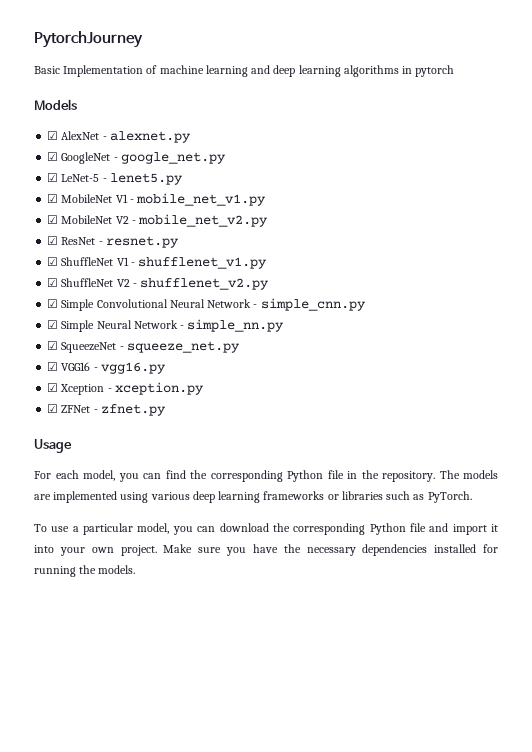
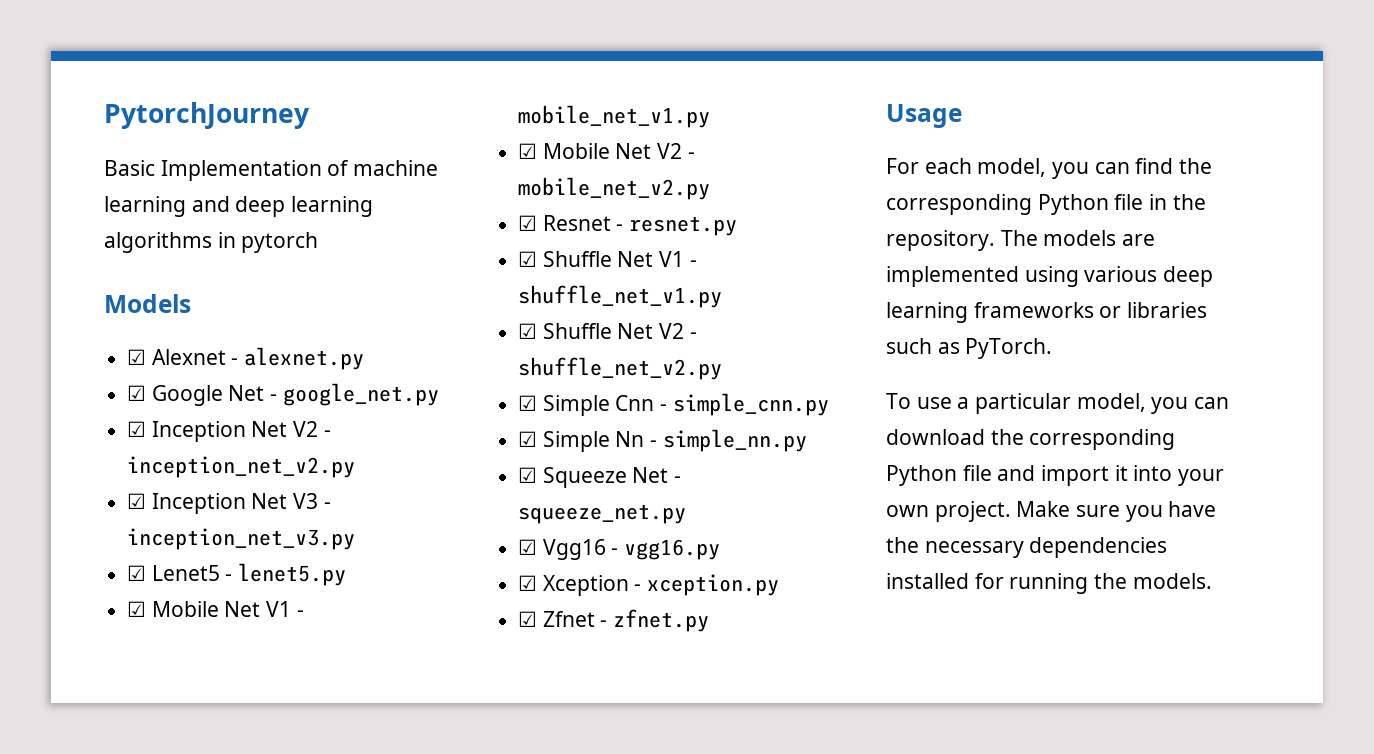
[61,131,100,140] AlexNet -> [151,349,226,365] Alexnet
[61,152,111,164] GoogleNet -> [151,385,265,406] Google Net
[61,174,100,182] LeNet-5 -> [151,421,331,442] [127,456,356,478] [127,493,331,514] [127,528,356,550] [127,565,220,581] Inception Net V2 - inception_net_v2.py // ☑ Inception Net V3 - inception_net_v3.py // ☑ Lenet5
[61,194,113,203] MobileNet -> [151,601,261,617] Mobile Net
[61,215,113,224] MobileNet -> [542,143,652,159] Mobile Net
[61,237,96,245] ResNet -> [542,215,611,231] Resnet
[61,257,268,269] [47,278,270,290] [47,299,252,311] ShuffleNet V1 - shufflenet_v1.py // ☑ ShuffleNet V2 - shufflenet_v2.py // ☑ Simple Convolutional Neural Network -> [542,251,697,267] [518,285,723,308] [518,323,697,339] [518,357,723,380] [518,395,655,416] Shuffle Net V1 - shuffle_net_v1.py // ☑ Shuffle Net V2 - shuffle_net_v2.py // ☑ Simple Cnn
[96,320,178,329] Neural Network -> [615,431,645,447] Nn
[61,342,117,353] SqueezeNet -> [542,467,669,488] Squeeze Net
[61,362,91,371] VGG16 -> [542,539,606,560] Vgg16
[61,405,91,413] ZFNet -> [542,611,595,627] Zfnet

